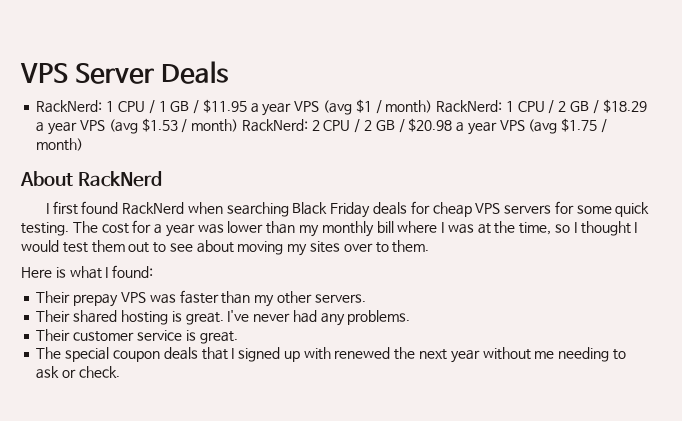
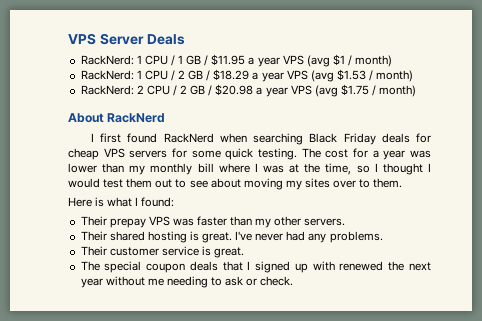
(433, 106) none -> (393, 61) //
(239, 125) none -> (414, 76) //

